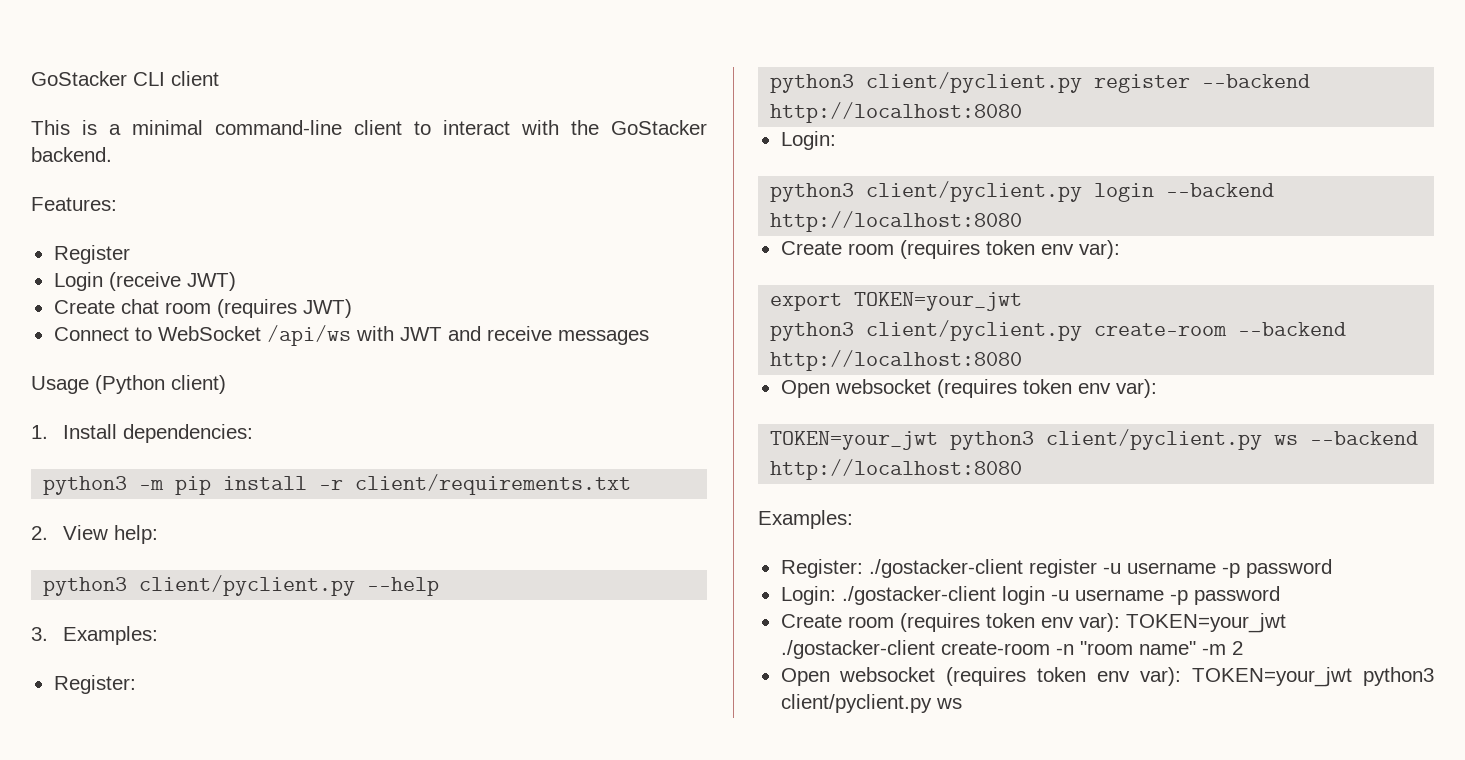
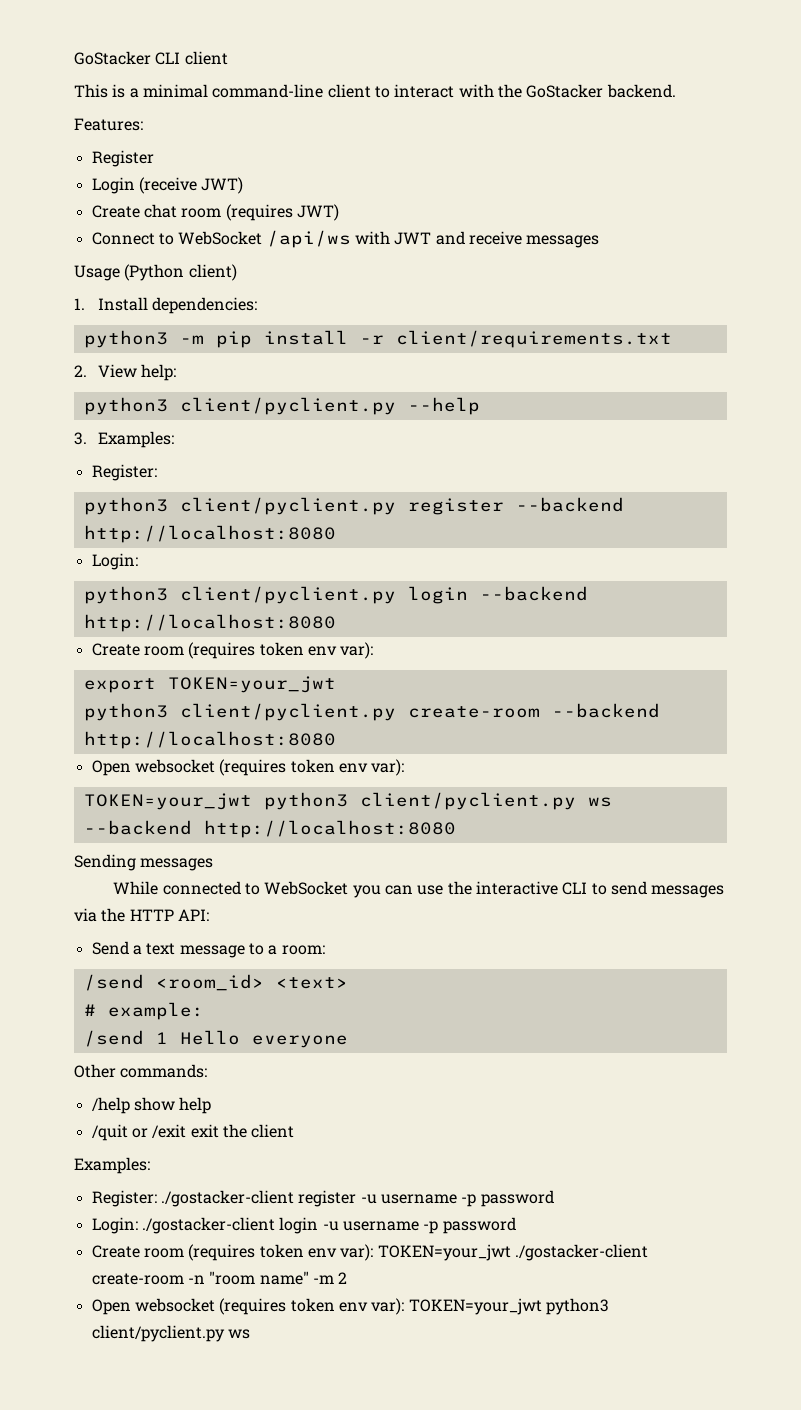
(1023, 469) none -> [74,854,214,871] [113,881,725,898] [74,908,209,922] [91,941,325,958] [83,974,348,991] [83,1002,204,1020] [83,1030,348,1048] [74,1064,208,1078] [91,1097,212,1114] [91,1124,295,1141] // Sending messages // While connected to WebSocket you can use the interactive CLI to send messages via the HTTP API: // Send a text message to a room: // /send <room_id> <text> // # example: // /send 1 Hello everyone // Other commands: // /help show help // /quit or /exit exit the client

